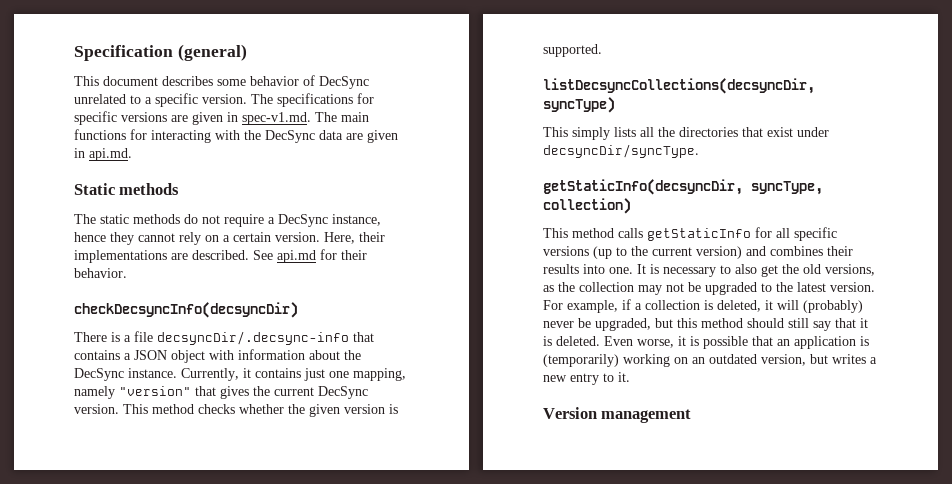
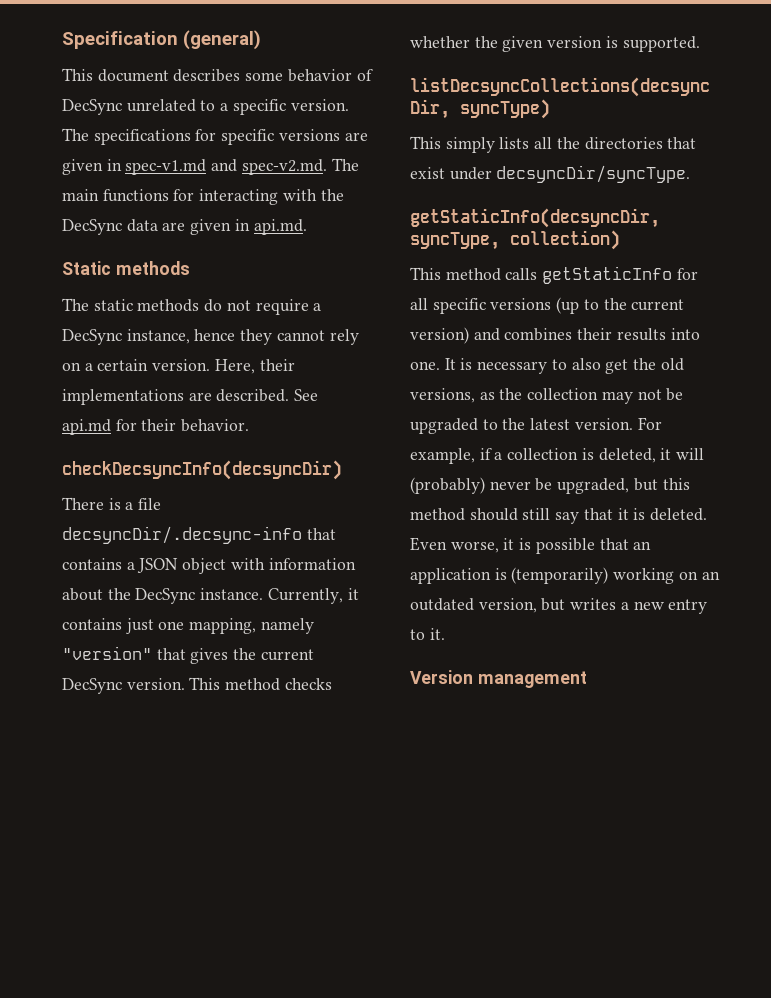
[242,112,311,125] spec-v1.md. -> [125,159,327,175] spec-v1.md and spec-v2.md.

